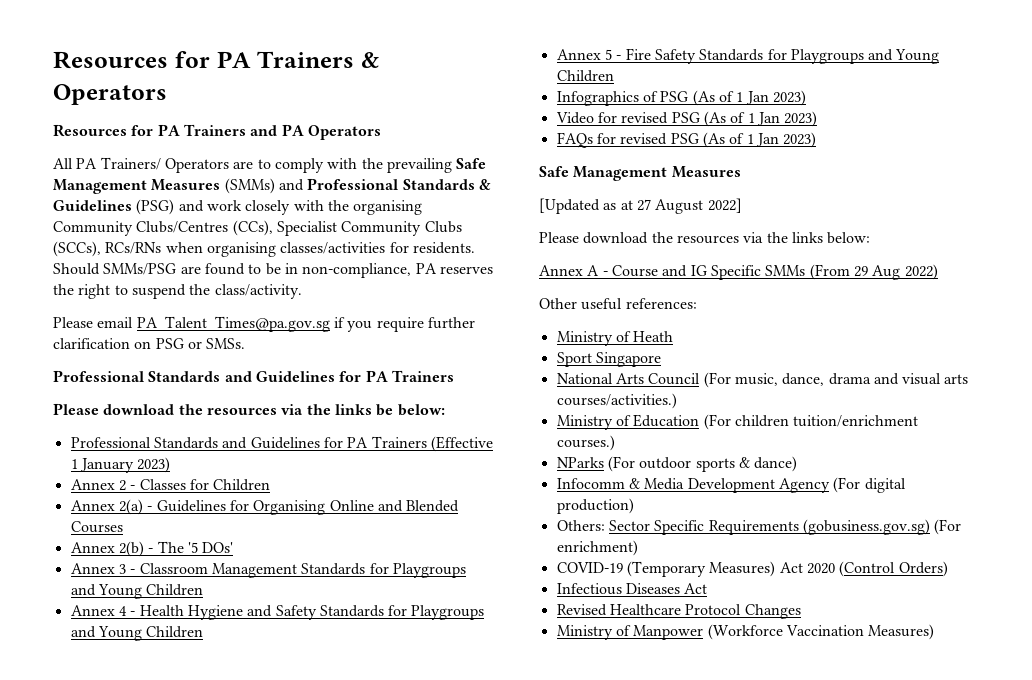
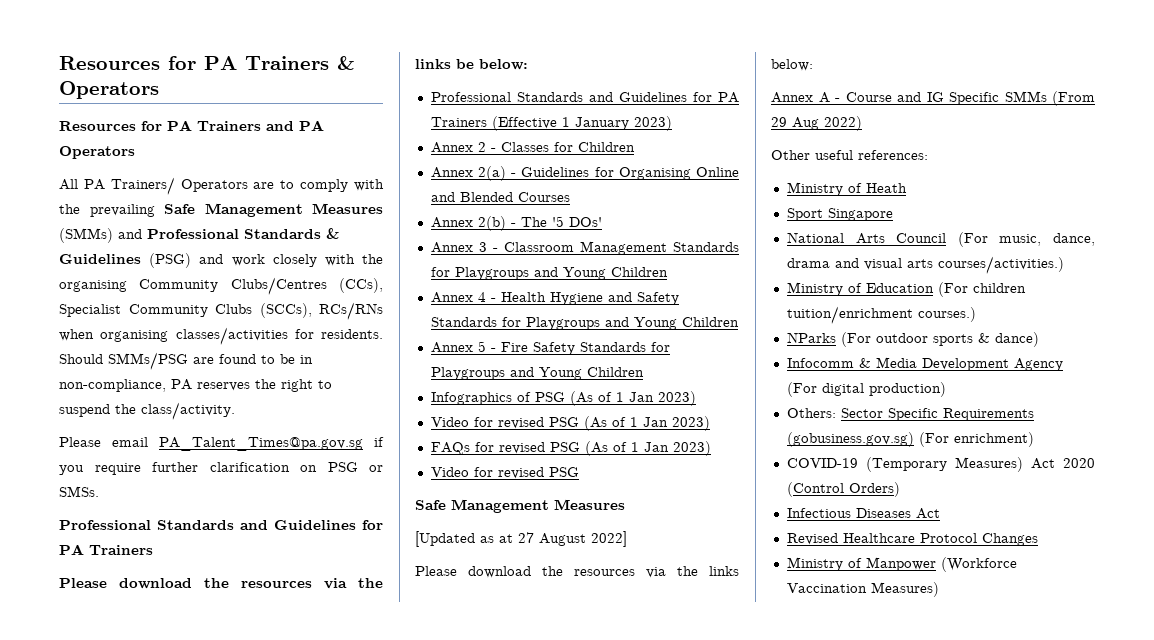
(817, 140) none -> [430,467,579,479] // Video for revised PSG

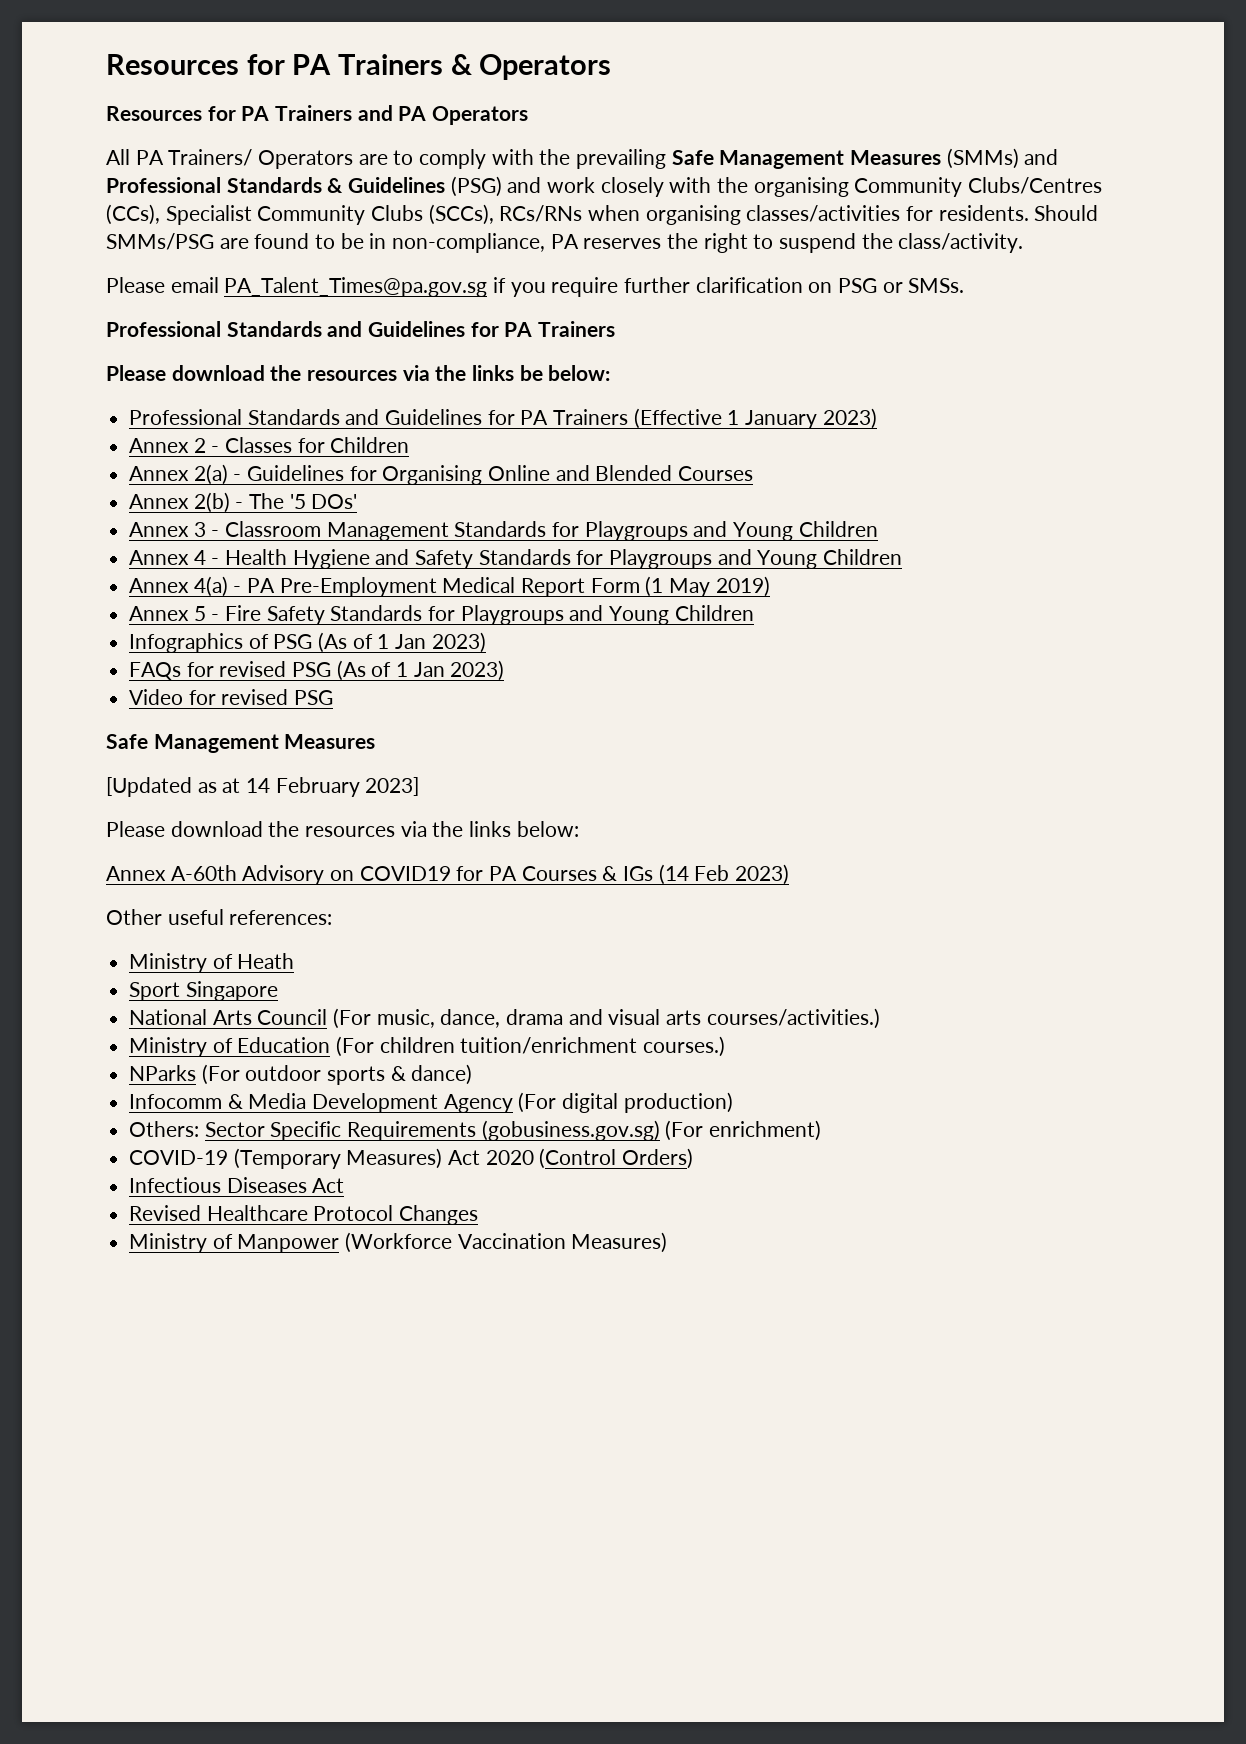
(739, 322) none -> [129,576,770,597] // Annex 4(a) - PA Pre-Employment Medical Report Form (1 May 2019)
[430,416,710,431] // Video for revised PSG (As of 1 Jan 2023) -> (486, 642) none
[518,531,627,547] 27 August 2022] -> [246,777,420,797] 14 February 2023]
[818,91,1095,106] [771,116,862,131] A - Course and IG Specific SMMs (From 29 Aug 2022) -> [170,864,790,885] A-60th Advisory on COVID19 for PA Courses & IGs (14 Feb 2023)

